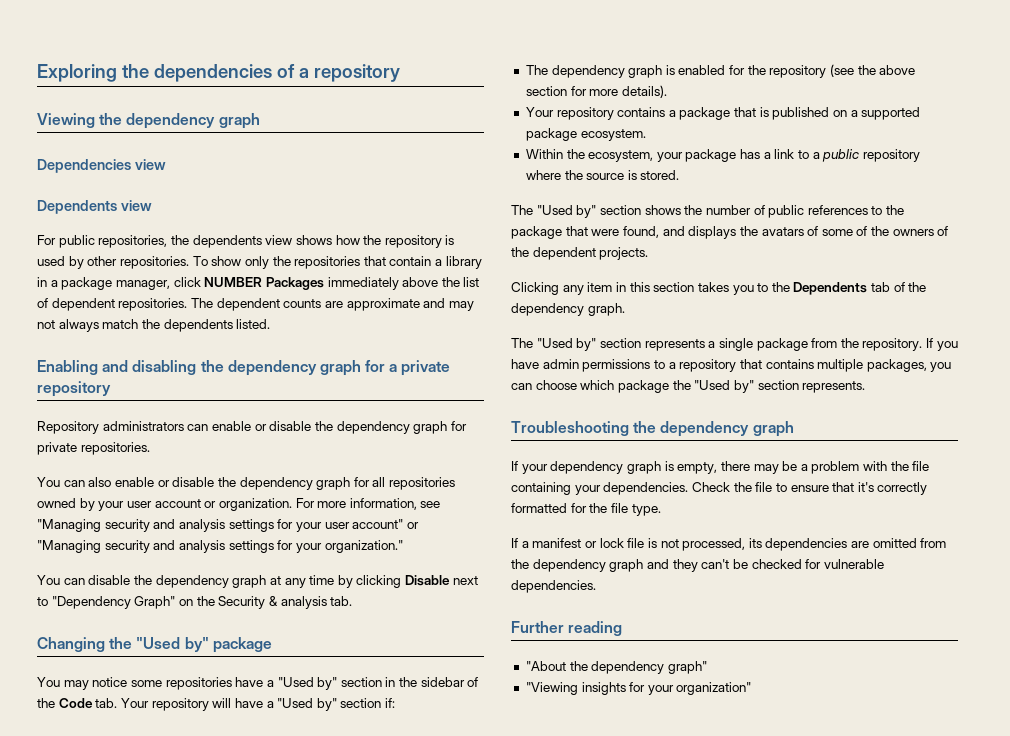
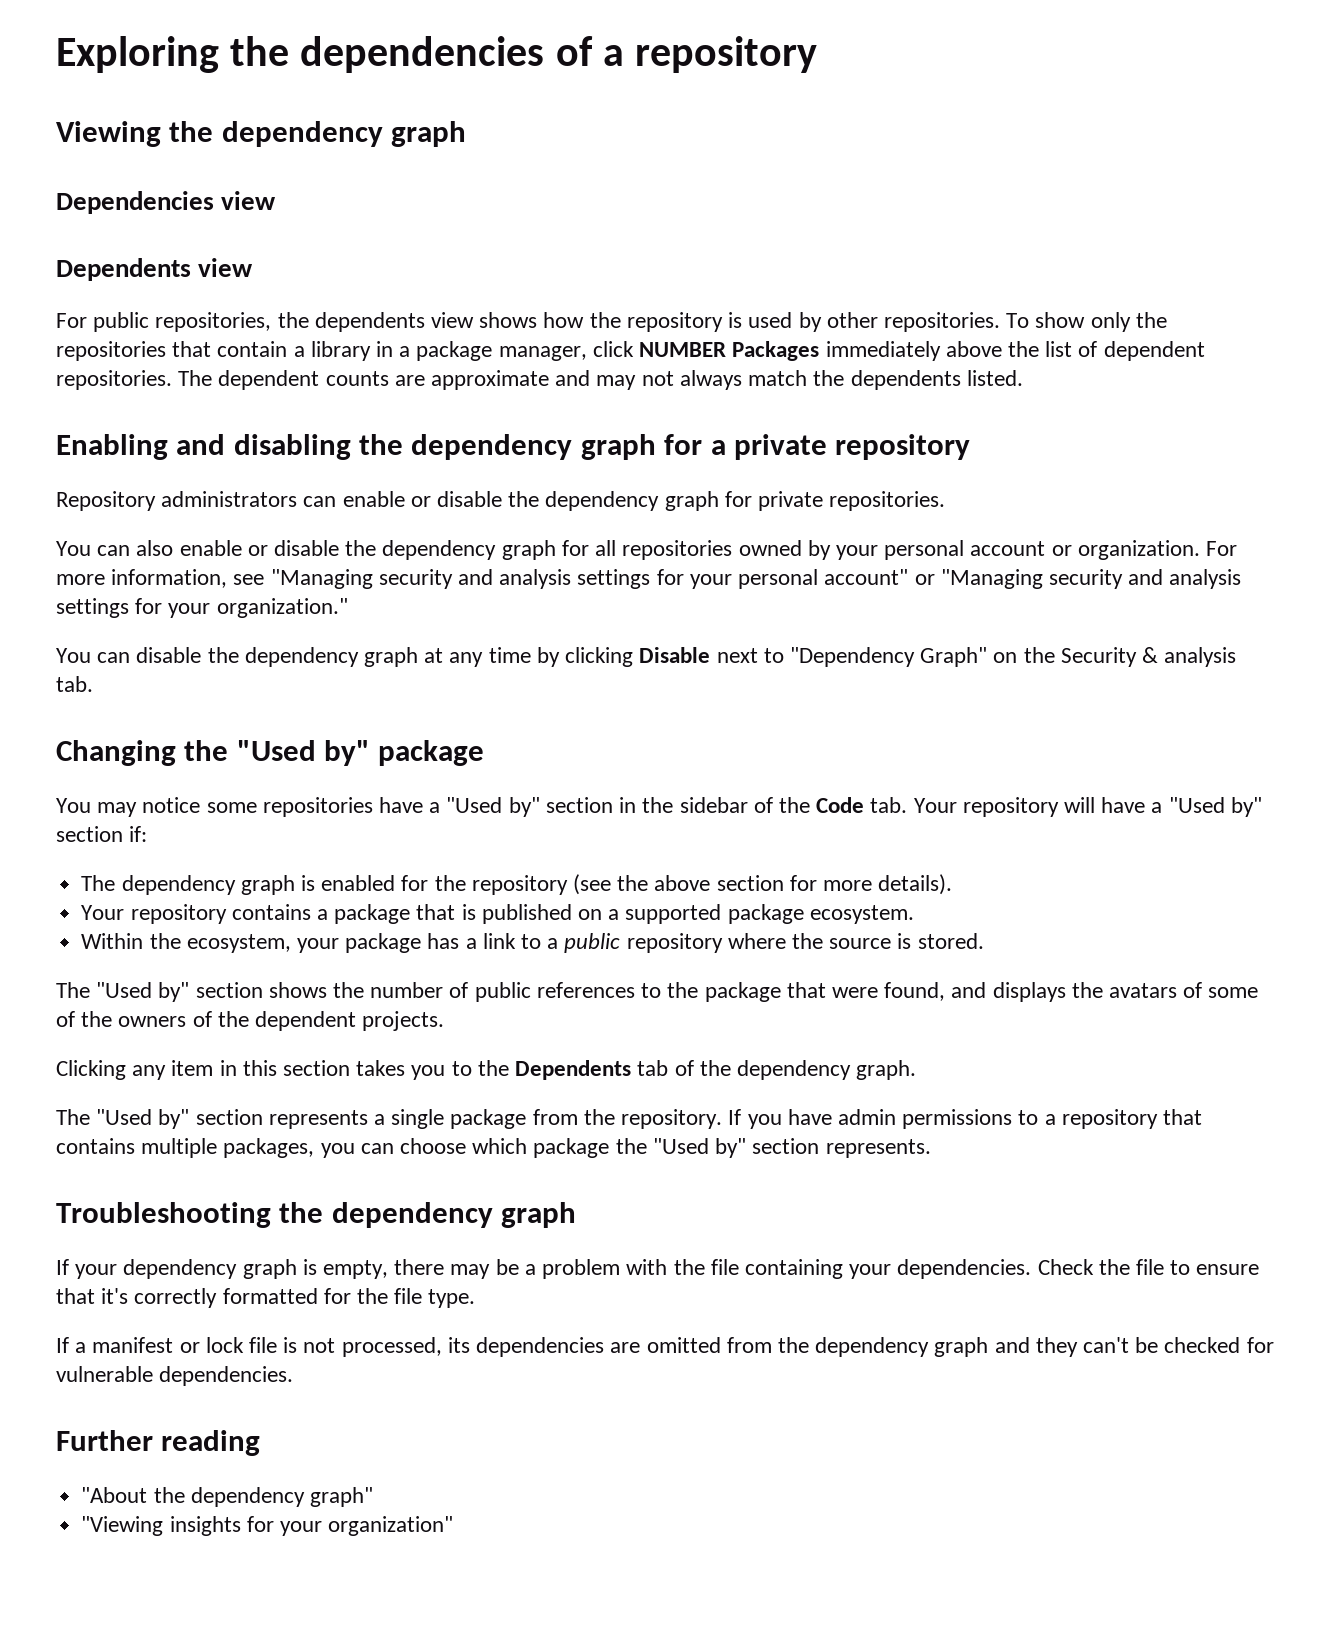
[126,501,152,508] user -> [884,540,965,560] personal
[324,522,350,529] user -> [738,569,819,589] personal

